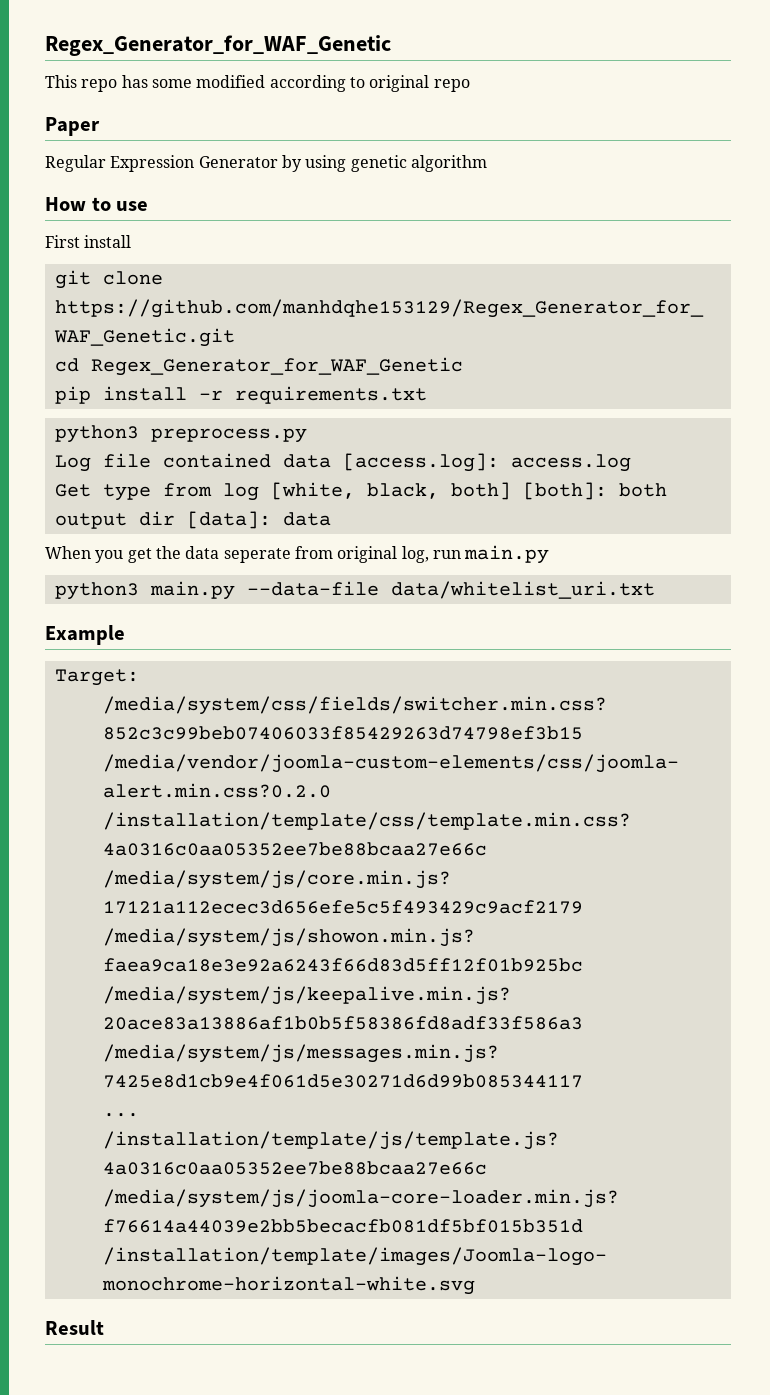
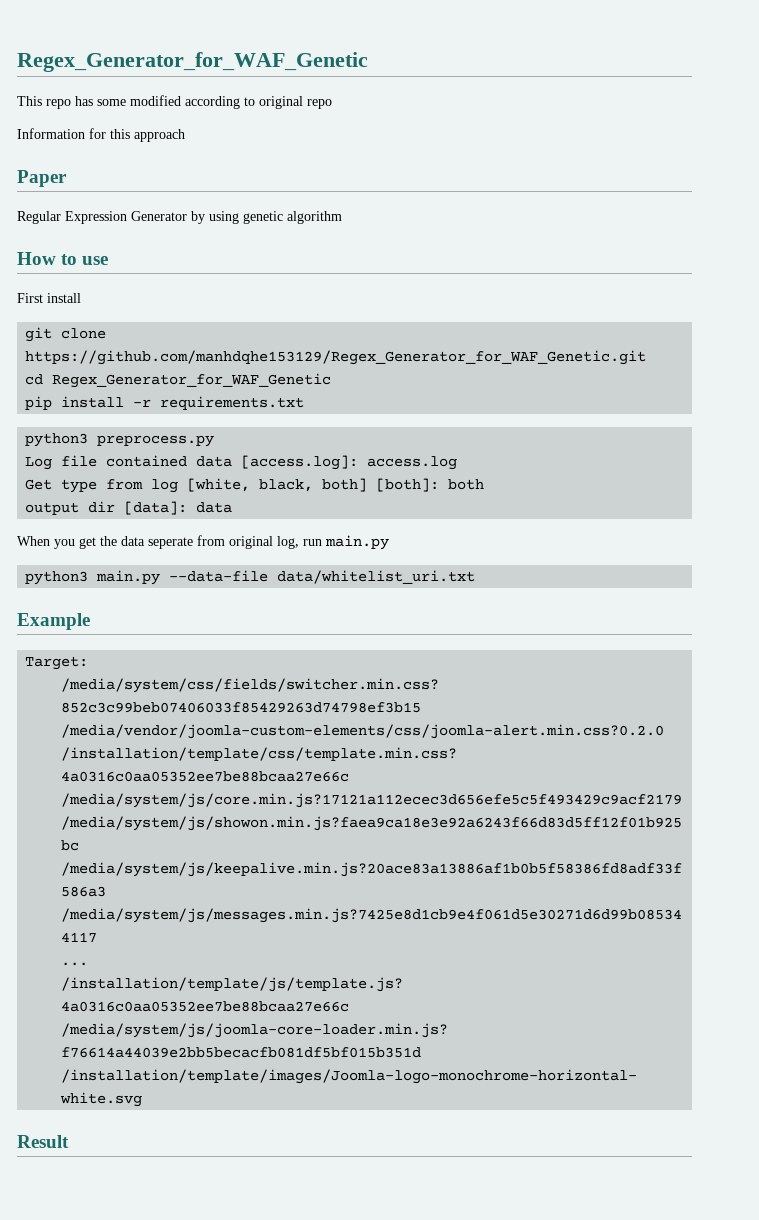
(470, 85) none -> [17,128,185,142] // Information for this approach

